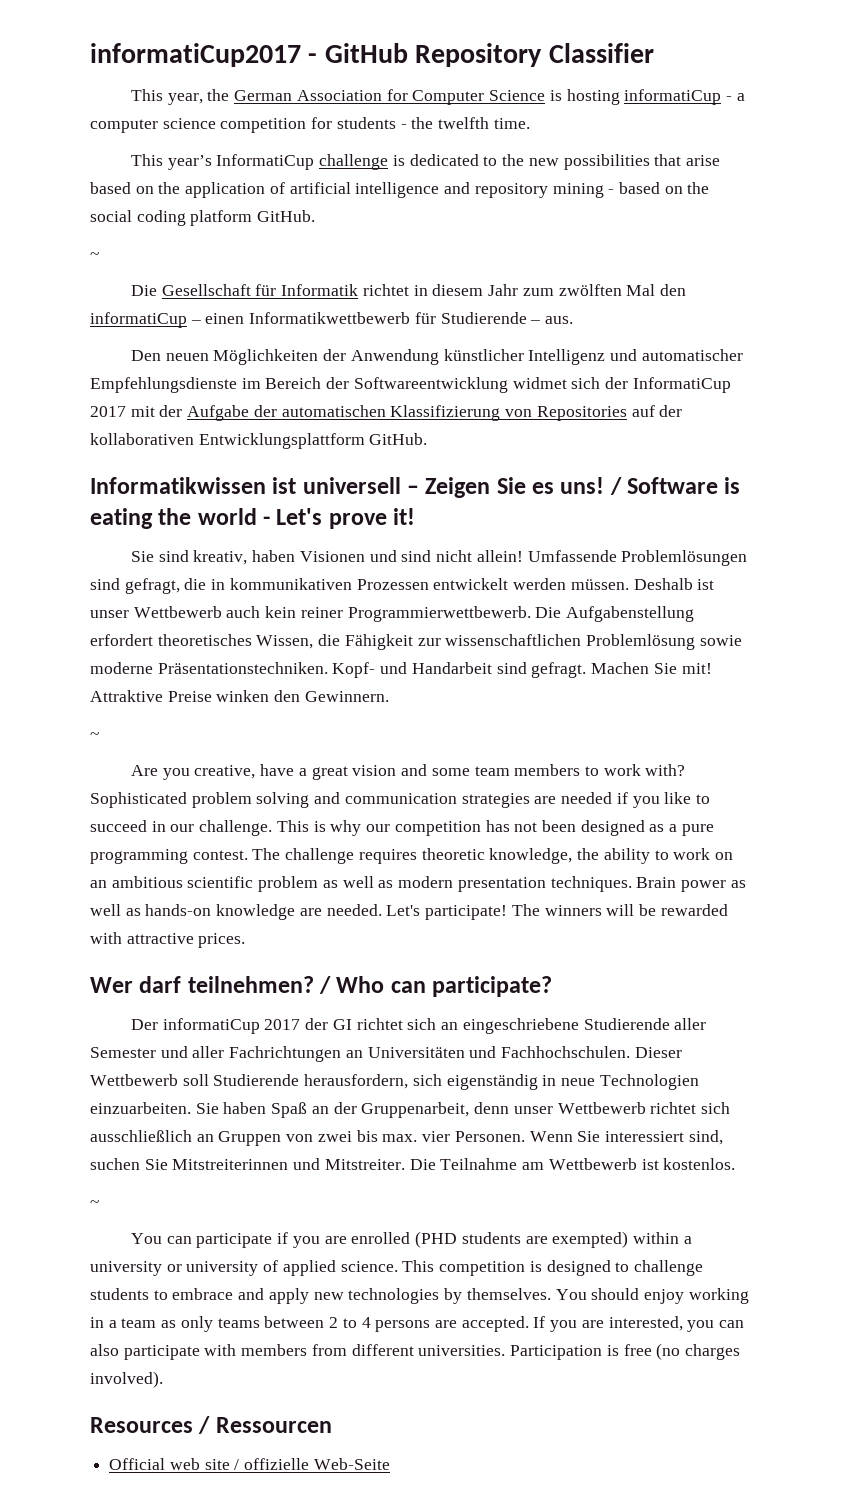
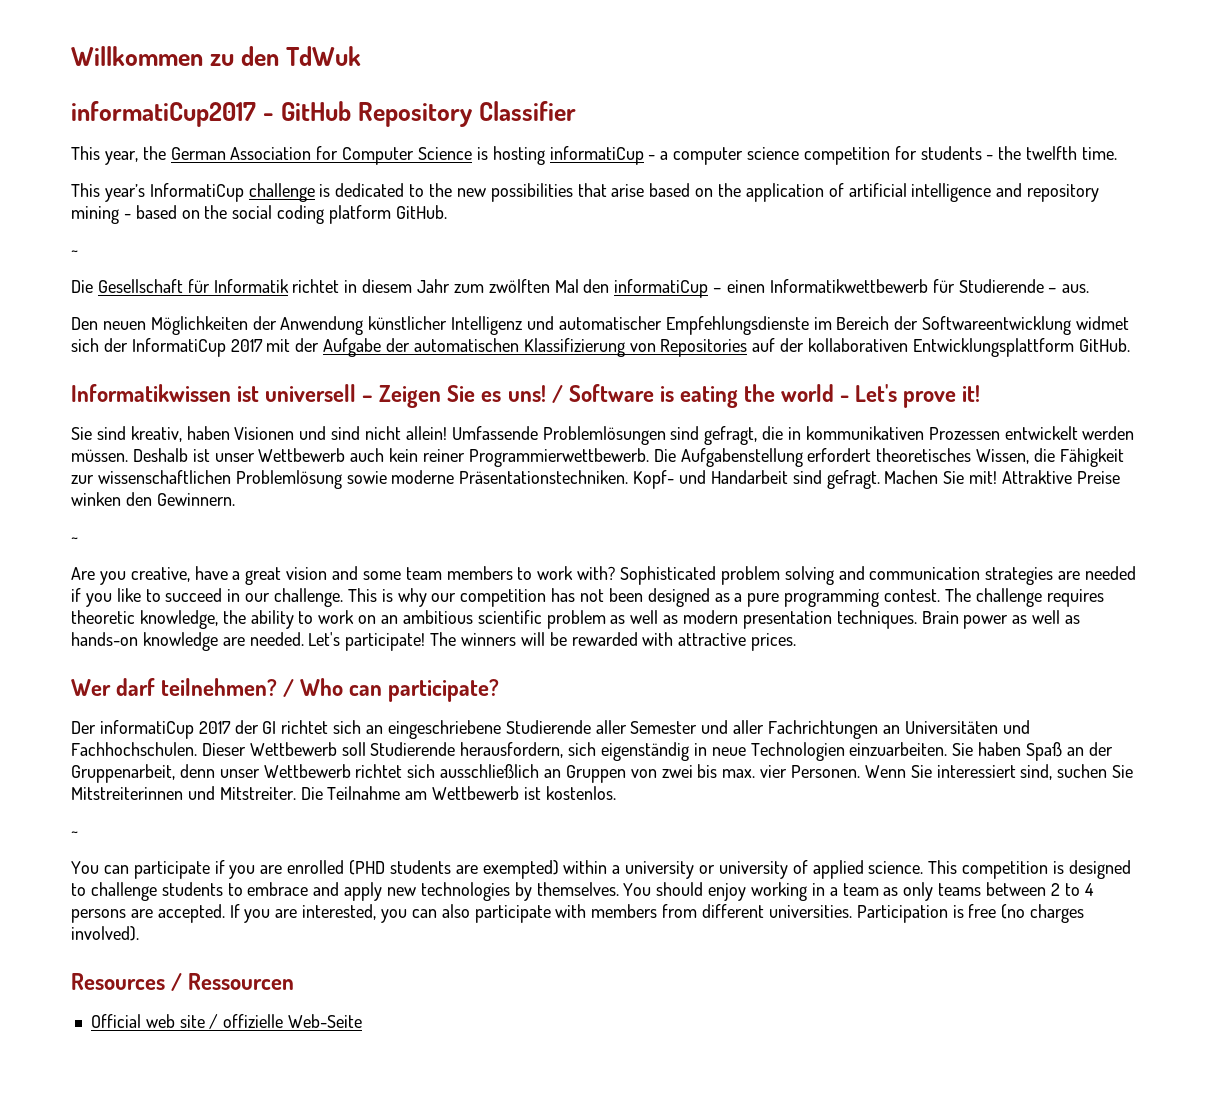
(90, 55) none -> [71,46,361,66] Willkommen zu den TdWuk //

